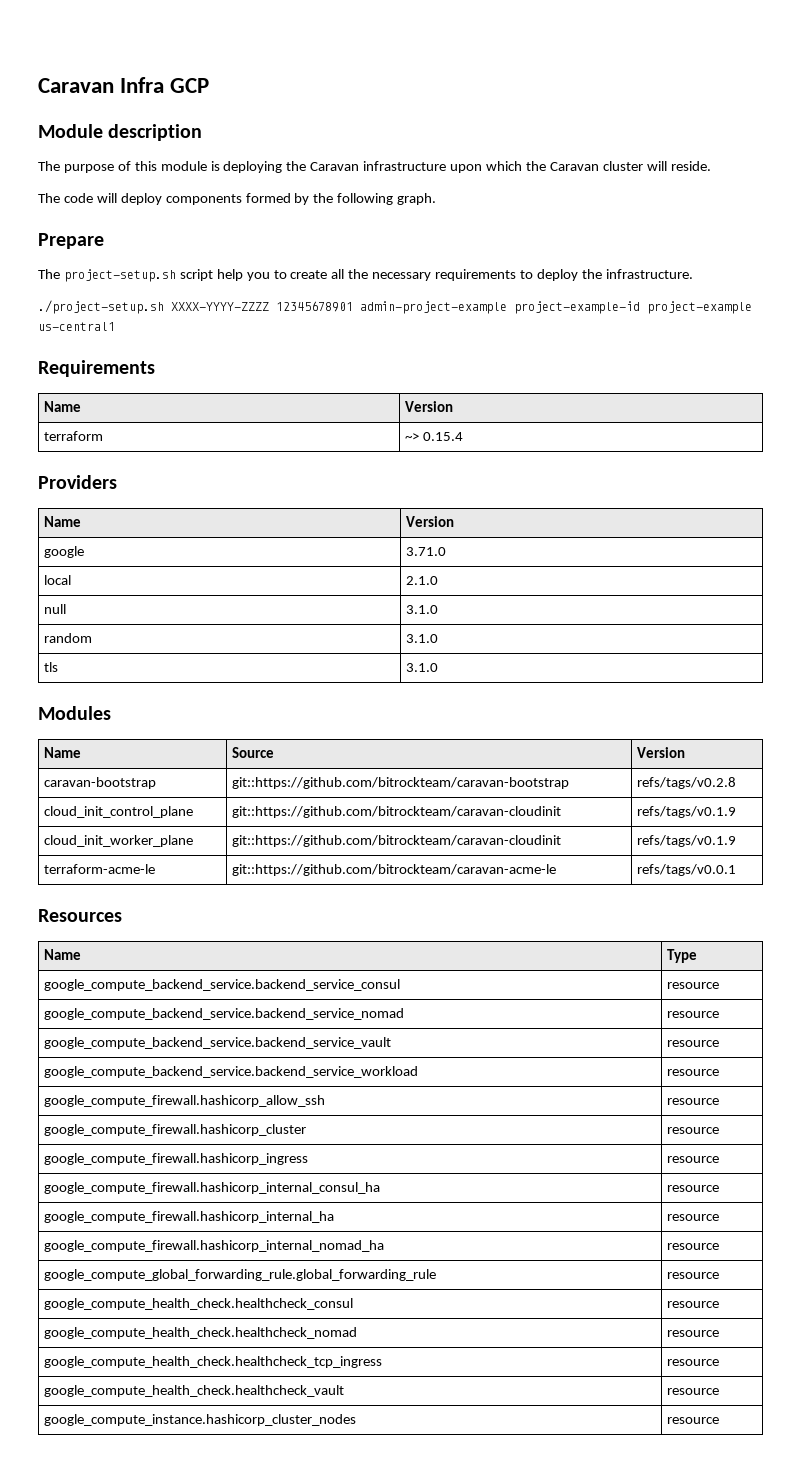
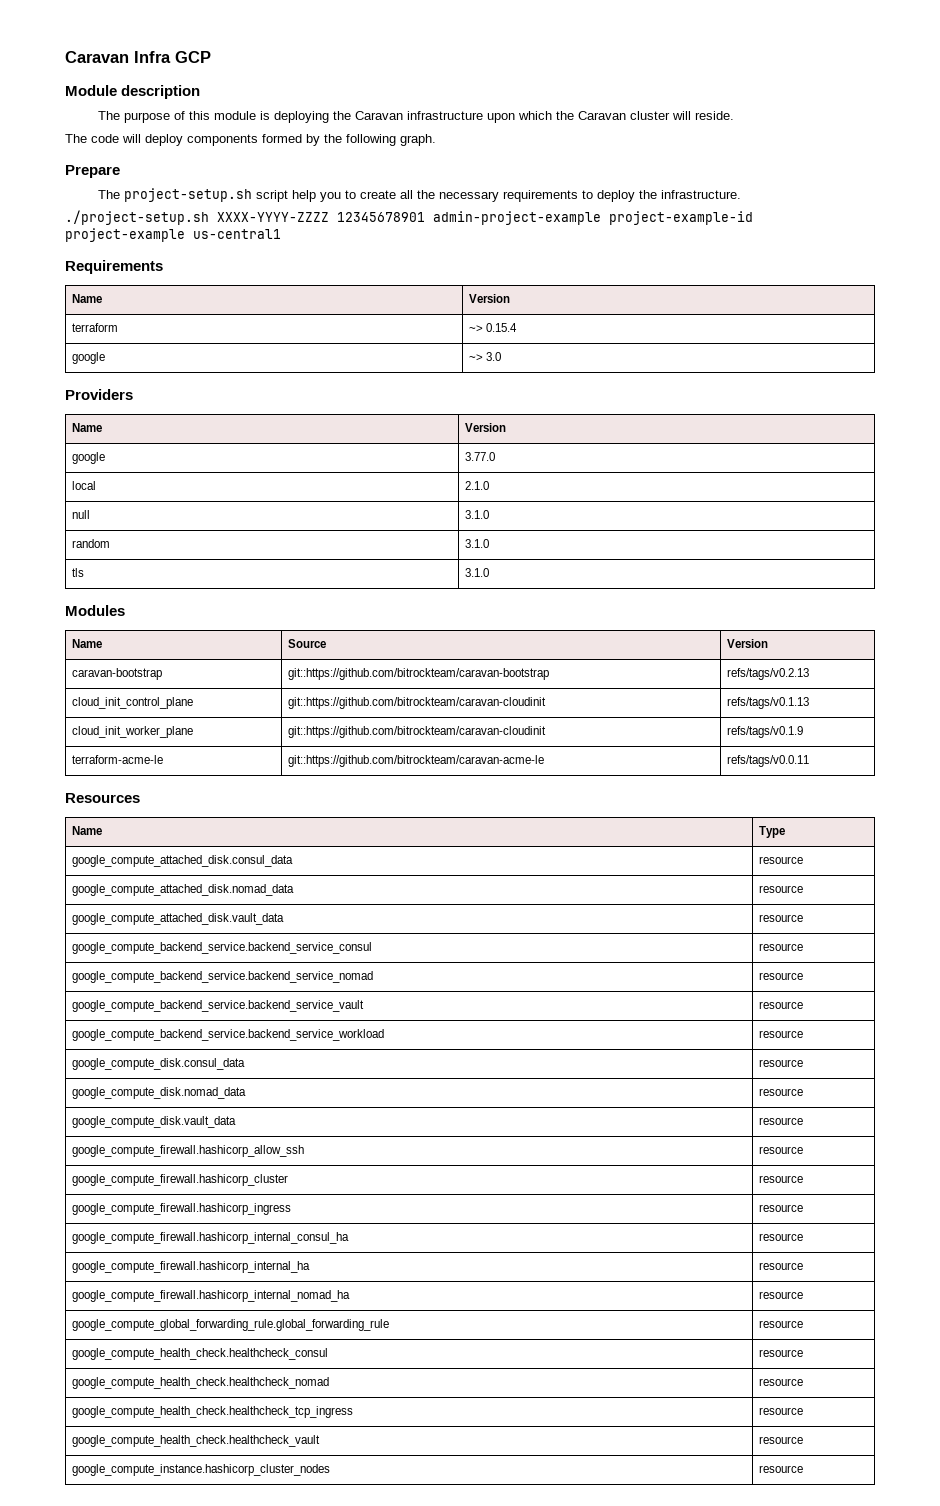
(464, 436) none -> [71,352,105,364] [468,352,501,361] // google | ~> 3.0
[406,547,447,556] 3.71.0 -> [464,452,495,461] 3.77.0
[637,777,737,789] refs/tags/v0.2.8 -> [726,668,809,680] refs/tags/v0.2.13
[637,806,737,818] refs/tags/v0.1.9 -> [726,697,809,709] refs/tags/v0.1.13
[637,864,737,876] refs/tags/v0.0.1 -> [726,755,809,767] refs/tags/v0.0.11
(698, 956) none -> [71,855,293,867] [758,856,803,864] [71,884,294,896] [758,885,803,893] [71,913,284,925] [758,914,803,922] // google_compute_attached_disk.consul_data | resource // google_compute_attached_disk.nomad_data | resource // google_compute_attached_disk.vault_data | resource
(720, 1072) none -> [71,1058,245,1070] [758,1059,803,1067] [71,1087,246,1099] [758,1088,803,1096] [71,1116,236,1128] [758,1117,803,1125] // google_compute_disk.consul_data | resource // google_compute_disk.nomad_data | resource // google_compute_disk.vault_data | resource

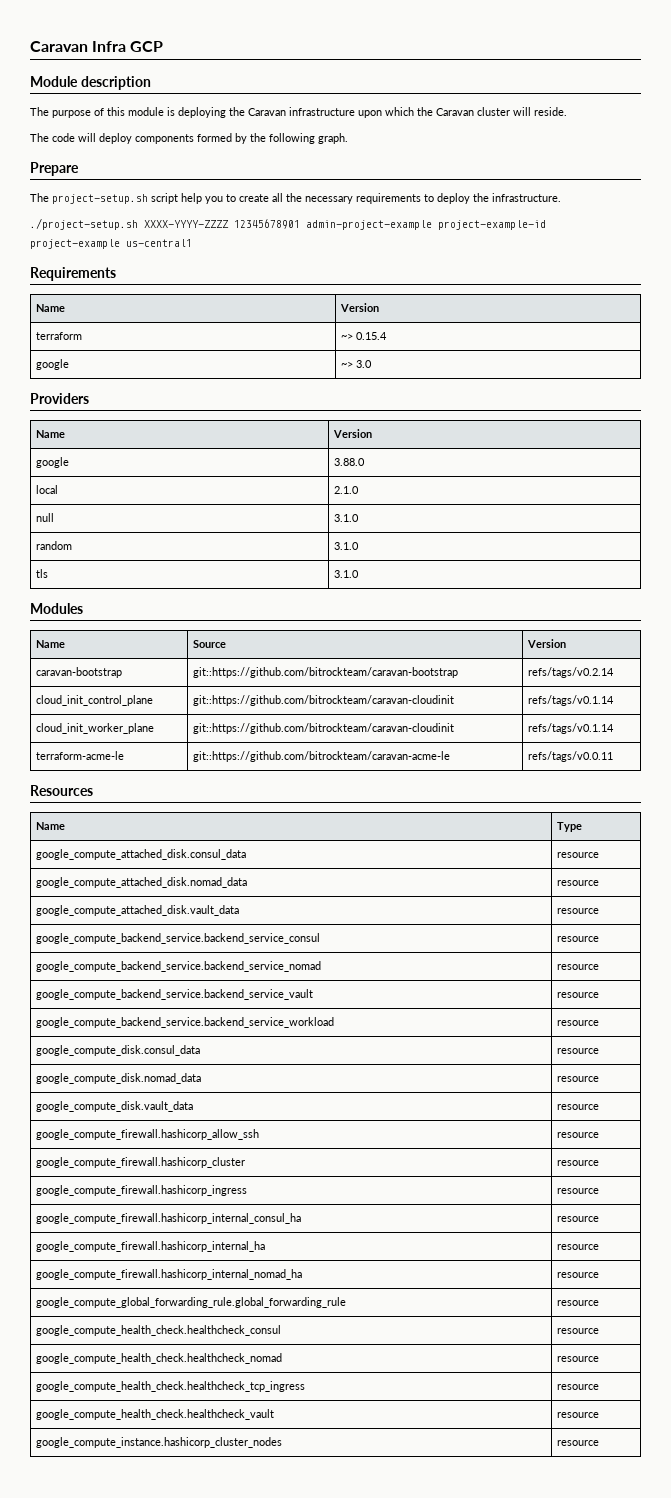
[464,452,495,461] 3.77.0 -> [333,458,365,466] 3.88.0
[726,668,809,680] refs/tags/v0.2.13 -> [527,667,614,678] refs/tags/v0.2.14
[726,697,809,709] refs/tags/v0.1.13 -> [527,695,614,706] refs/tags/v0.1.14
[726,726,803,738] refs/tags/v0.1.9 -> [527,723,614,734] refs/tags/v0.1.14

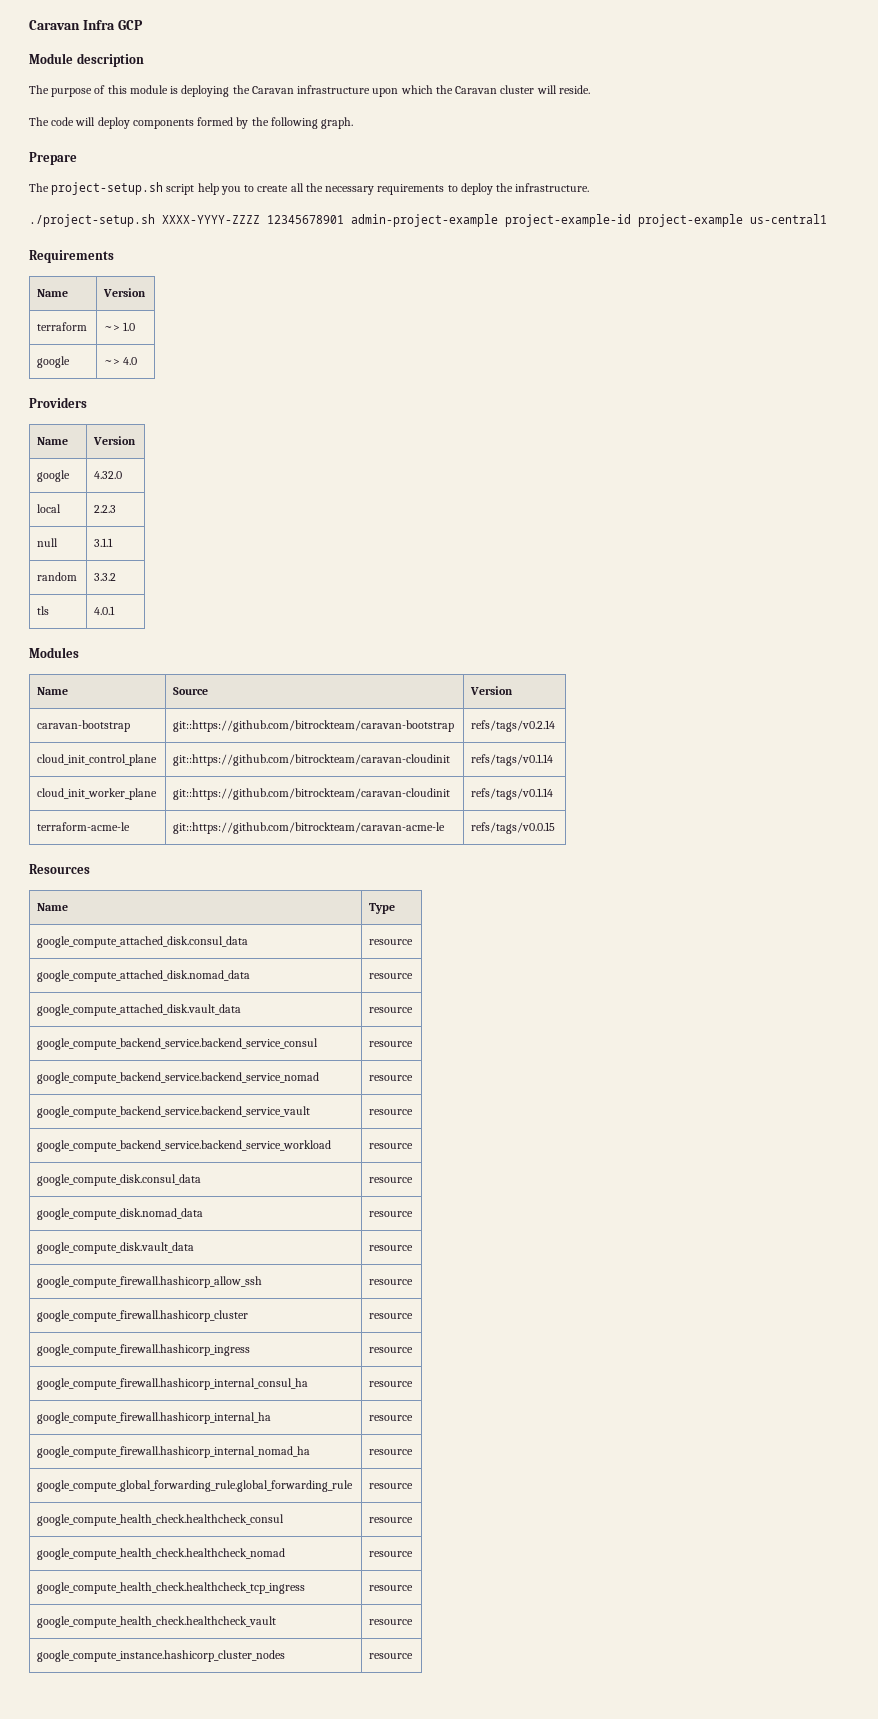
[355,332,387,340] 0.15.4 -> [123,322,136,331] 1.0
[355,360,372,368] 3.0 -> [123,357,138,365] 4.0
[333,458,365,466] 3.88.0 -> [94,471,123,479] 4.32.0
[333,486,359,494] 2.1.0 -> [94,505,117,513] 2.2.3
[333,514,359,522] 3.1.0 -> [94,538,114,547] 3.1.1
[333,542,359,550] 3.1.0 -> [94,573,117,581] 3.3.2
[333,570,359,578] 3.1.0 -> [94,606,116,615] 4.0.1
[527,751,613,762] refs/tags/v0.0.11 -> [471,822,556,834] refs/tags/v0.0.15

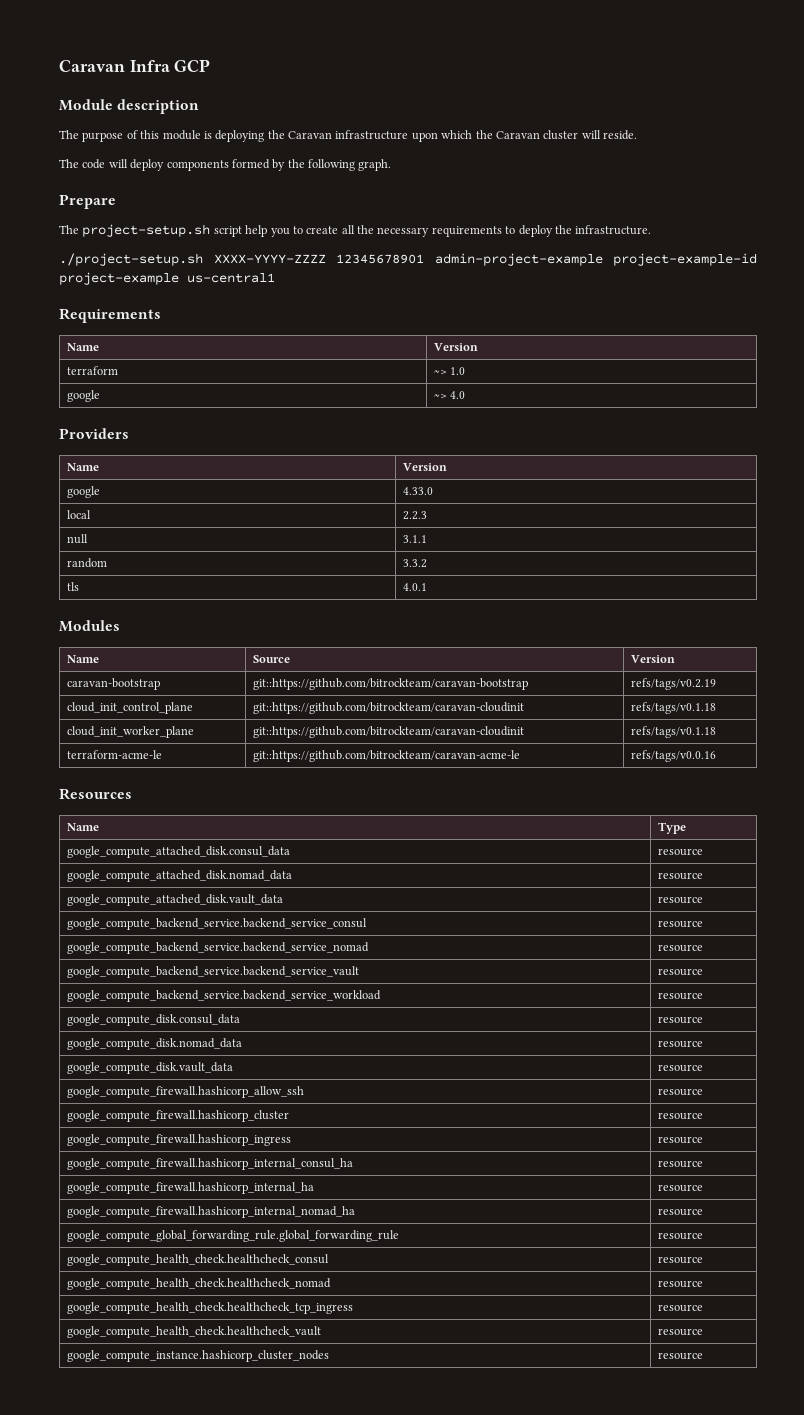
[94,471,123,479] 4.32.0 -> [403,487,434,495] 4.33.0
[471,720,556,732] refs/tags/v0.2.14 -> [631,678,717,690] refs/tags/v0.2.19
[471,754,554,766] refs/tags/v0.1.14 -> [631,702,717,714] refs/tags/v0.1.18
[471,788,554,800] refs/tags/v0.1.14 -> [631,726,717,738] refs/tags/v0.1.18
[471,822,556,834] refs/tags/v0.0.15 -> [631,750,717,762] refs/tags/v0.0.16

